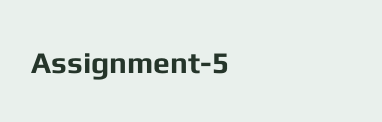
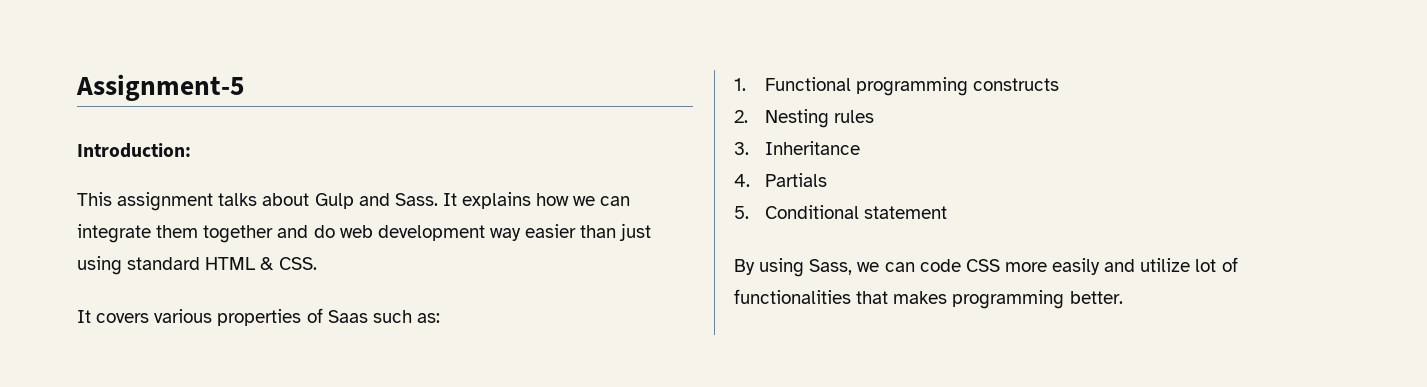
(229, 66) none -> [77,143,191,158] [77,192,631,211] [77,223,652,243] [77,256,317,275] [77,308,440,326] [734,77,1059,96] [734,109,874,128] [734,141,860,155] [734,173,827,187] [734,205,947,219] [734,257,1238,277] [734,289,1123,309] // Introduction: // This assignment talks about Gulp and Sass. It explains how we can integrate them together and do web development way easier than just using standard HTML & CSS. // It covers various properties of Saas such as: // 1. Functional programming constructs // 2. Nesting rules // 3. Inheritance // 4. Partials // 5. Conditional statement // By using Sass, we can code CSS more easily and utilize lot of functionalities that makes programming better.

